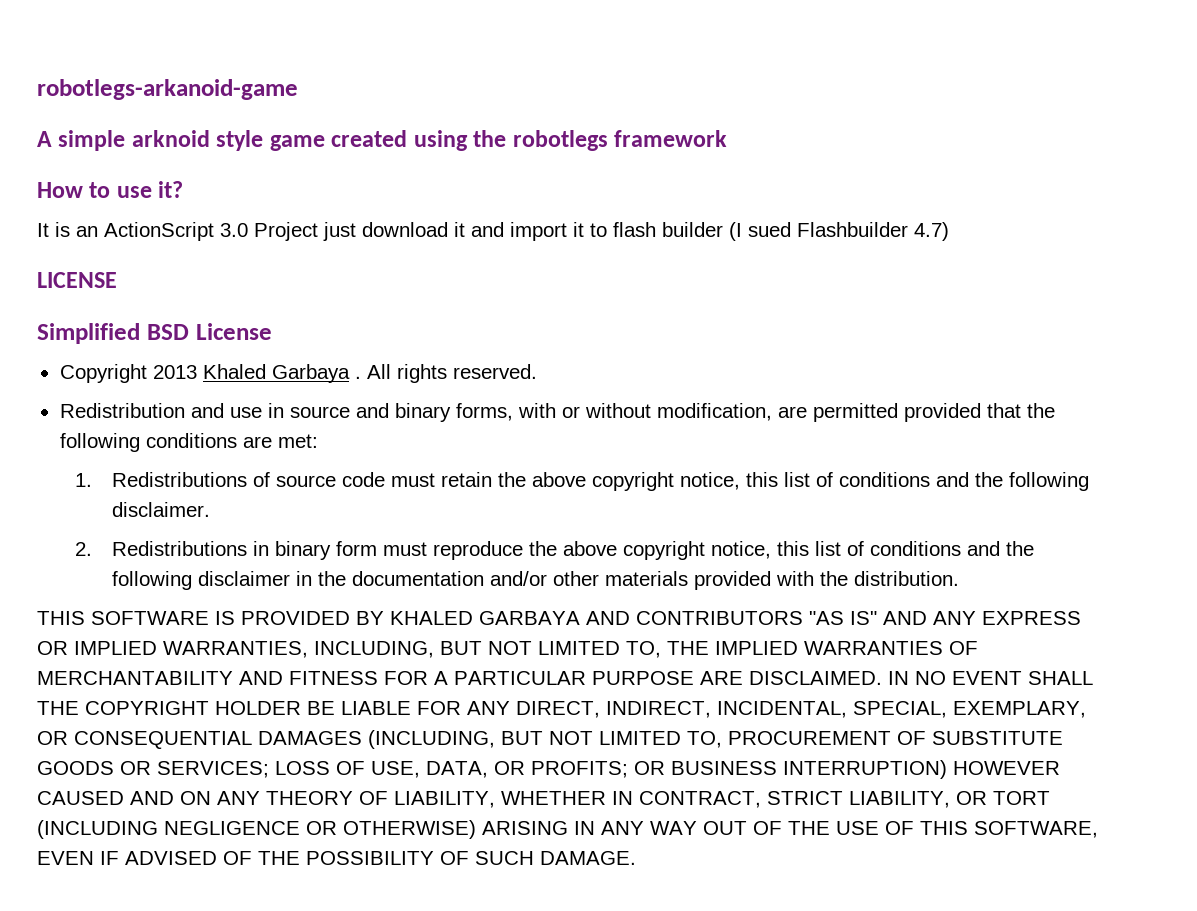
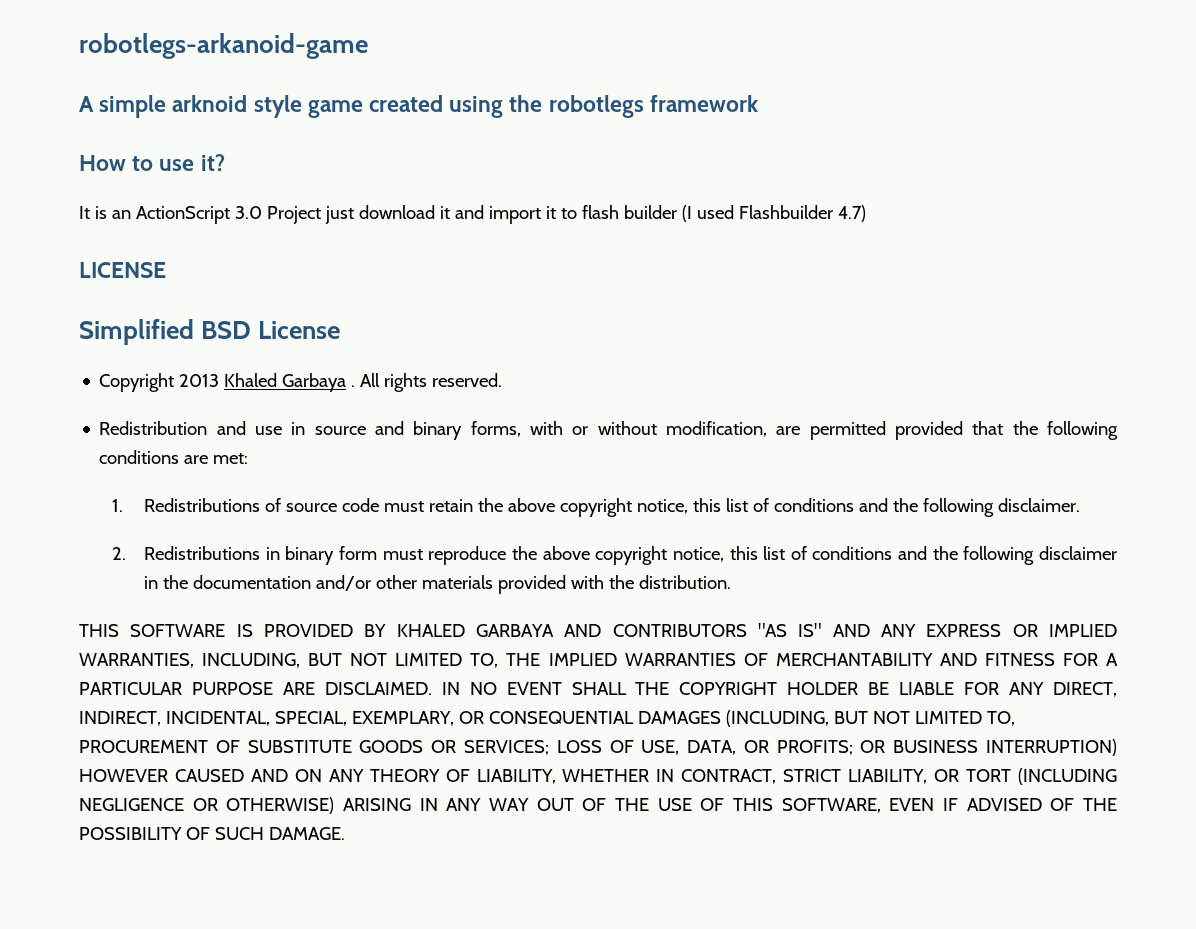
[748,222,791,237] sued -> [696,205,734,219] used

